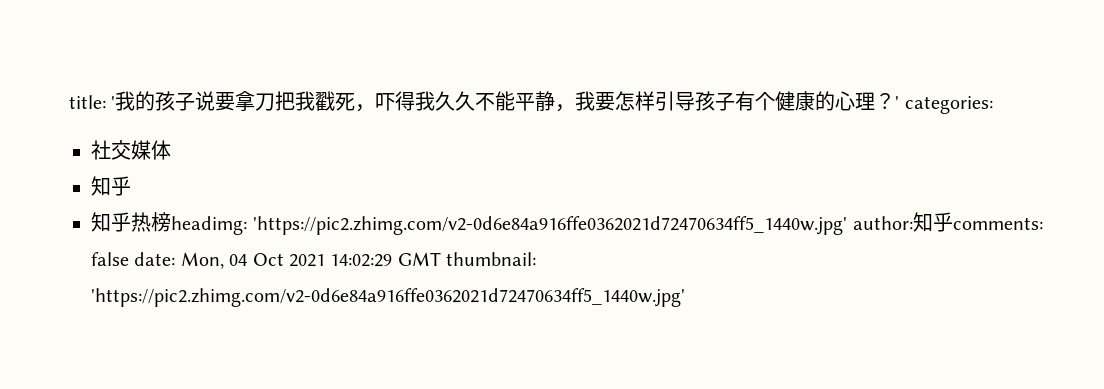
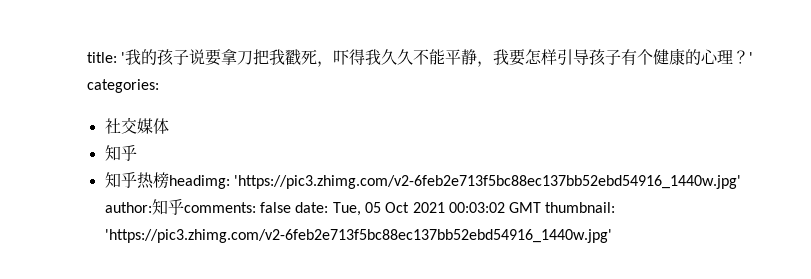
[253,216,847,235] 'https://pic2.zhimg.com/v2-0d6e84a916ffe0362021d72470634ff5_1440w.jpg' -> [233,175,741,189] 'https://pic3.zhimg.com/v2-6feb2e713f5bc88ec137bb52ebd54916_1440w.jpg'
[180,252,248,269] Mon, 04 -> [332,202,381,216] Tue, 05
[330,254,393,267] 14:02:29 -> [448,202,505,213] 00:03:02
[91,288,685,307] 'https://pic2.zhimg.com/v2-0d6e84a916ffe0362021d72470634ff5_1440w.jpg' -> [104,229,612,243] 'https://pic3.zhimg.com/v2-6feb2e713f5bc88ec137bb52ebd54916_1440w.jpg'

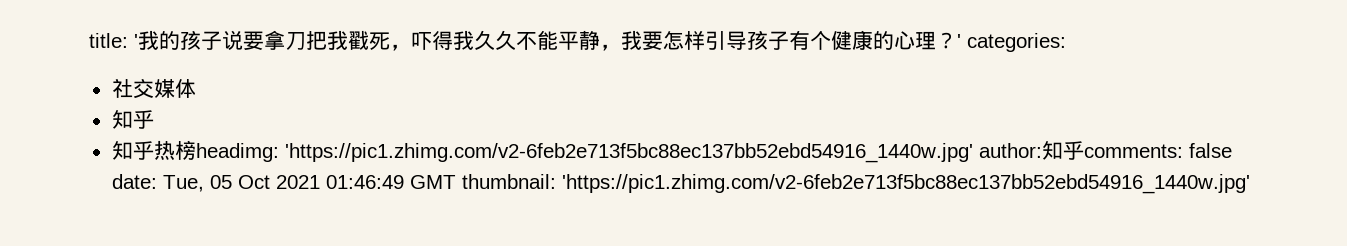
[233,175,741,189] 'https://pic3.zhimg.com/v2-6feb2e713f5bc88ec137bb52ebd54916_1440w.jpg' -> [284,143,973,163] 'https://pic1.zhimg.com/v2-6feb2e713f5bc88ec137bb52ebd54916_1440w.jpg'
[448,202,505,213] 00:03:02 -> [325,175,404,189] 01:46:49
[104,229,612,243] 'https://pic3.zhimg.com/v2-6feb2e713f5bc88ec137bb52ebd54916_1440w.jpg' -> [561,174,1250,194] 'https://pic1.zhimg.com/v2-6feb2e713f5bc88ec137bb52ebd54916_1440w.jpg'

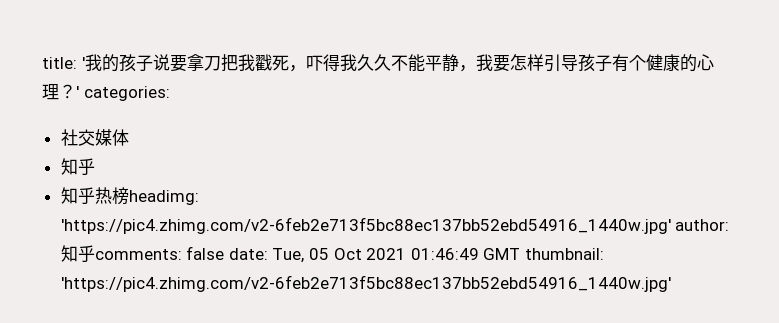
[284,143,973,163] 'https://pic1.zhimg.com/v2-6feb2e713f5bc88ec137bb52ebd54916_1440w.jpg' -> [60,217,671,234] 'https://pic4.zhimg.com/v2-6feb2e713f5bc88ec137bb52ebd54916_1440w.jpg'
[561,174,1250,194] 'https://pic1.zhimg.com/v2-6feb2e713f5bc88ec137bb52ebd54916_1440w.jpg' -> [60,275,671,292] 'https://pic4.zhimg.com/v2-6feb2e713f5bc88ec137bb52ebd54916_1440w.jpg'

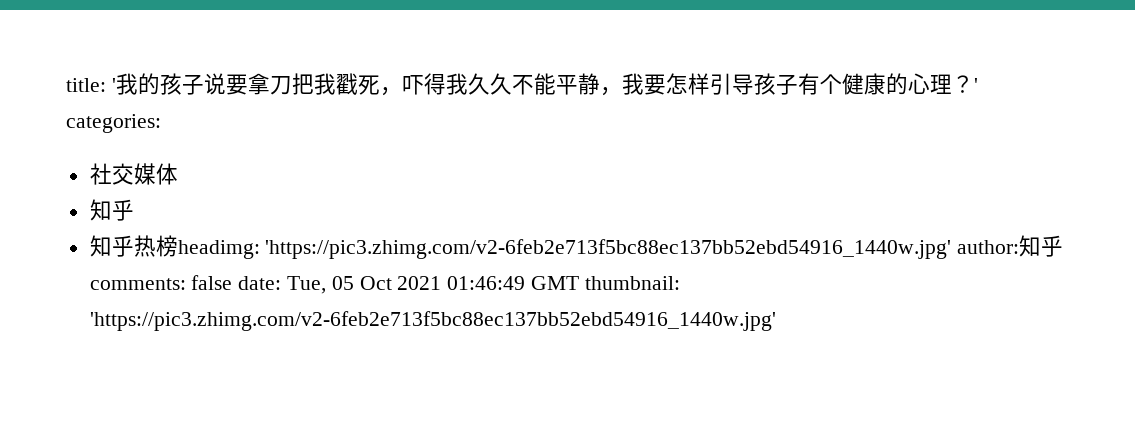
[60,217,671,234] 'https://pic4.zhimg.com/v2-6feb2e713f5bc88ec137bb52ebd54916_1440w.jpg' -> [265,239,952,259] 'https://pic3.zhimg.com/v2-6feb2e713f5bc88ec137bb52ebd54916_1440w.jpg'
[60,275,671,292] 'https://pic4.zhimg.com/v2-6feb2e713f5bc88ec137bb52ebd54916_1440w.jpg' -> [89,311,776,331] 'https://pic3.zhimg.com/v2-6feb2e713f5bc88ec137bb52ebd54916_1440w.jpg'

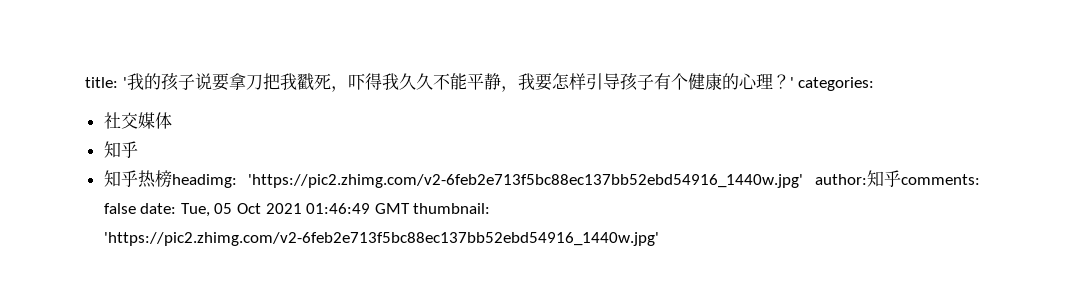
[265,239,952,259] 'https://pic3.zhimg.com/v2-6feb2e713f5bc88ec137bb52ebd54916_1440w.jpg' -> [248,174,804,188] 'https://pic2.zhimg.com/v2-6feb2e713f5bc88ec137bb52ebd54916_1440w.jpg'
[89,311,776,331] 'https://pic3.zhimg.com/v2-6feb2e713f5bc88ec137bb52ebd54916_1440w.jpg' -> [103,232,659,246] 'https://pic2.zhimg.com/v2-6feb2e713f5bc88ec137bb52ebd54916_1440w.jpg'

